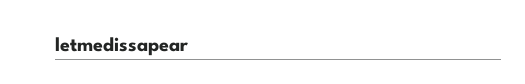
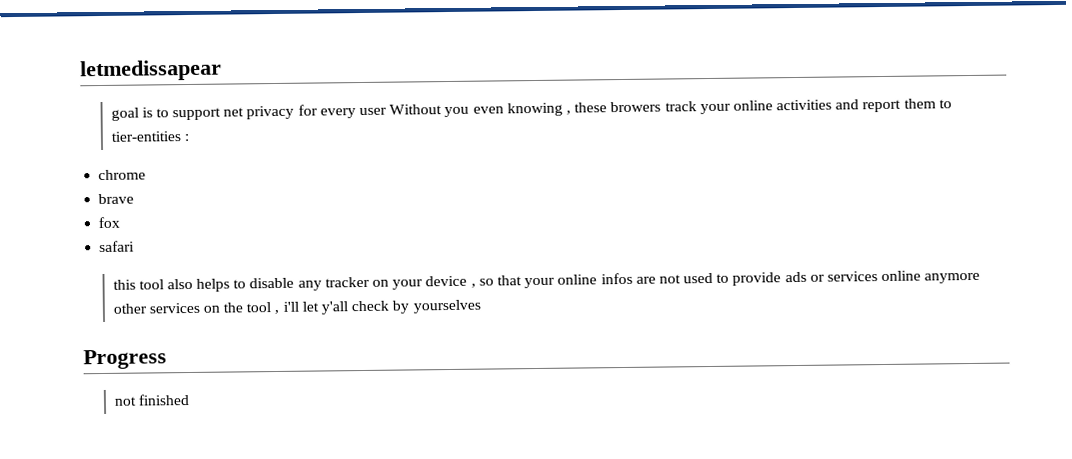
(188, 46) none -> [110,98,952,121] [110,131,189,142] [98,169,147,181] [98,193,135,205] [98,216,121,229] [99,240,136,253] [112,270,981,292] [112,299,481,315] [83,349,167,370] [113,394,189,406] // goal is to support net privacy for every user Without you even knowing , these browers track your online activities and report them to tier-entities : // chrome // brave // fox // safari // this tool also helps to disable any tracker on your device , so that your online infos are not used to provide ads or services online anymore other services on the tool , i'll let y'all check by yourselves // Progress // not finished

